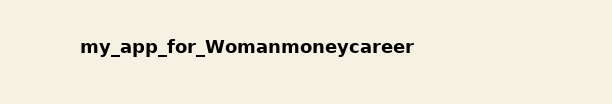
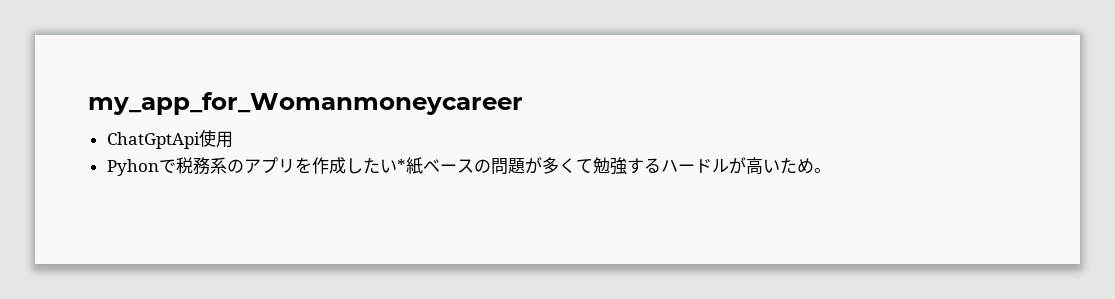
(414, 48) none -> [106,129,233,149] [106,157,831,176] // ChatGptApi使用 // Pyhonで税務系のアプリを作成したい*紙ベースの問題が多くて勉強するハードルが高いため。

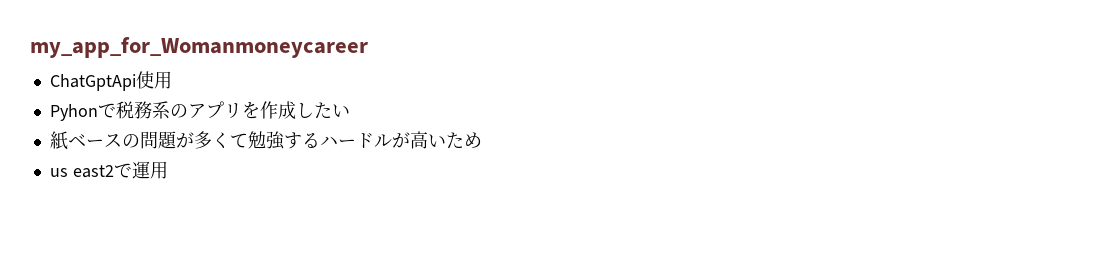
[396,159,406,172] * -> (350, 111) //
[813,168,831,173] 。 -> [49,161,168,179] // us east2で運用

